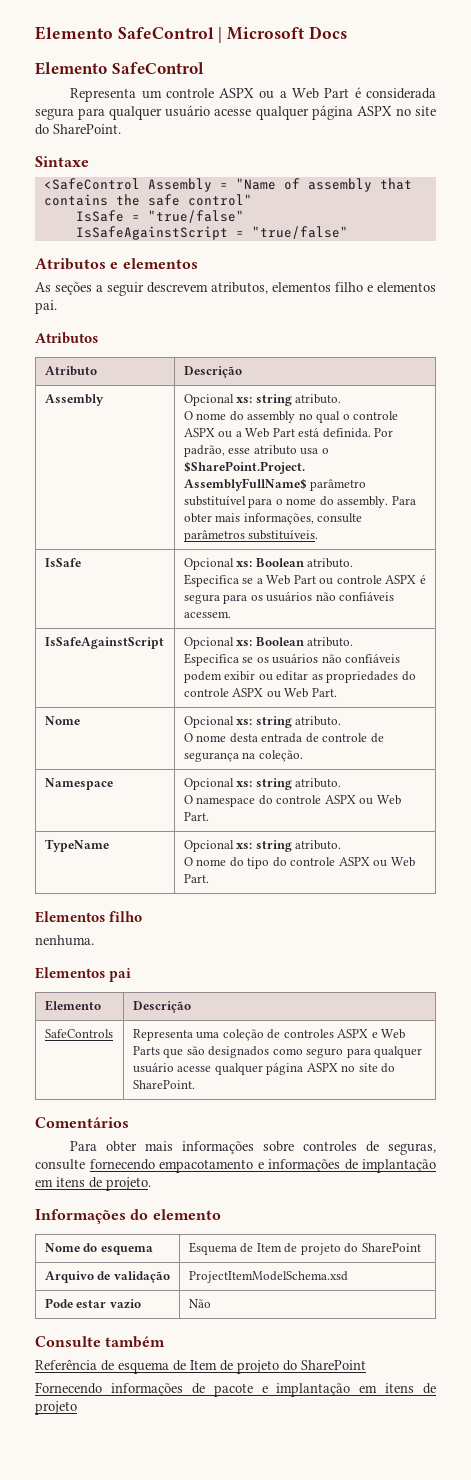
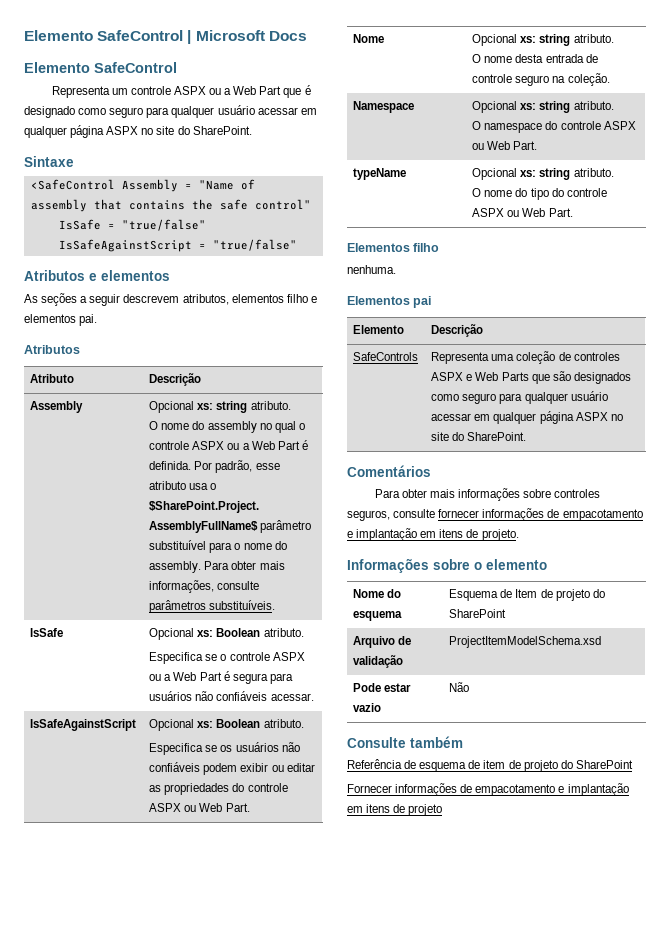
[354,87,436,99] [35,105,252,120] é considerada segura para qualquer usuário acesse -> [283,85,311,98] [24,105,317,118] que é designado como seguro para qualquer usuário acessar em
[298,427,320,437] está -> [301,440,308,450] é
[256,575,417,585] a Web Part ou controle ASPX -> [220,652,305,661] [149,672,222,681] o controle ASPX ou a Web Part
[250,591,395,602] [183,611,231,618] os usuários não confiáveis acessem. -> [149,691,314,701] usuários não confiáveis acessar.
[370,733,384,743] [183,752,239,762] de segurança -> [515,75,550,86] seguro
[44,839,109,852] TypeName -> [353,168,407,180] typeName
[177,1066,212,1072] acesse -> [431,413,491,421] acessar em
[366,1141,437,1155] [35,1159,358,1173] de seguras, consulte fornecendo empacotamento e informações de -> [347,508,643,521] [347,531,353,538] seguros, consulte fornecer informações de empacotamento e
[130,1209,149,1220] do -> [433,559,482,570] sobre o
[190,1360,366,1374] [35,1382,253,1397] Item de projeto do SharePoint // Fornecendo informações de pacote -> [483,760,633,772] [347,783,556,796] item de projeto do SharePoint // Fornecer informações de empacotamento

